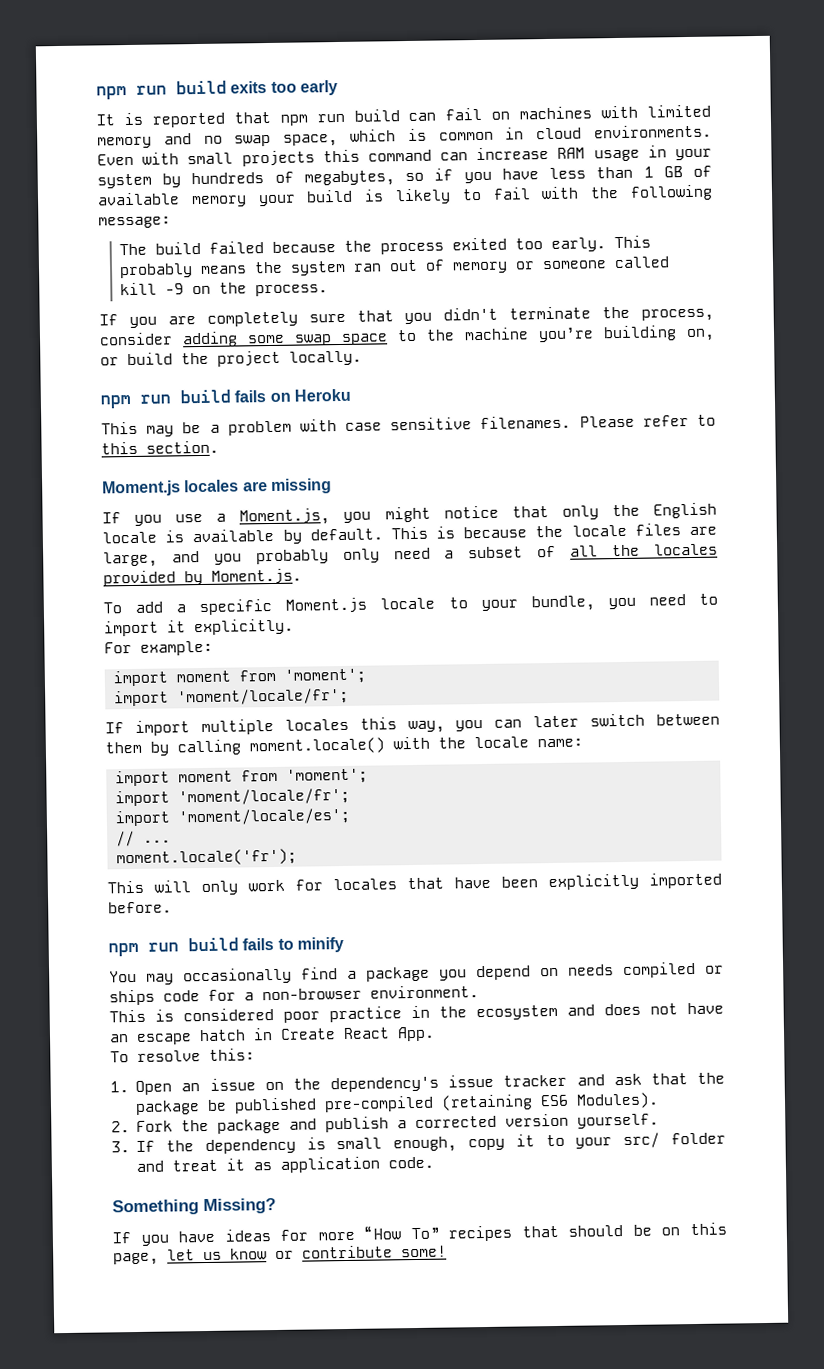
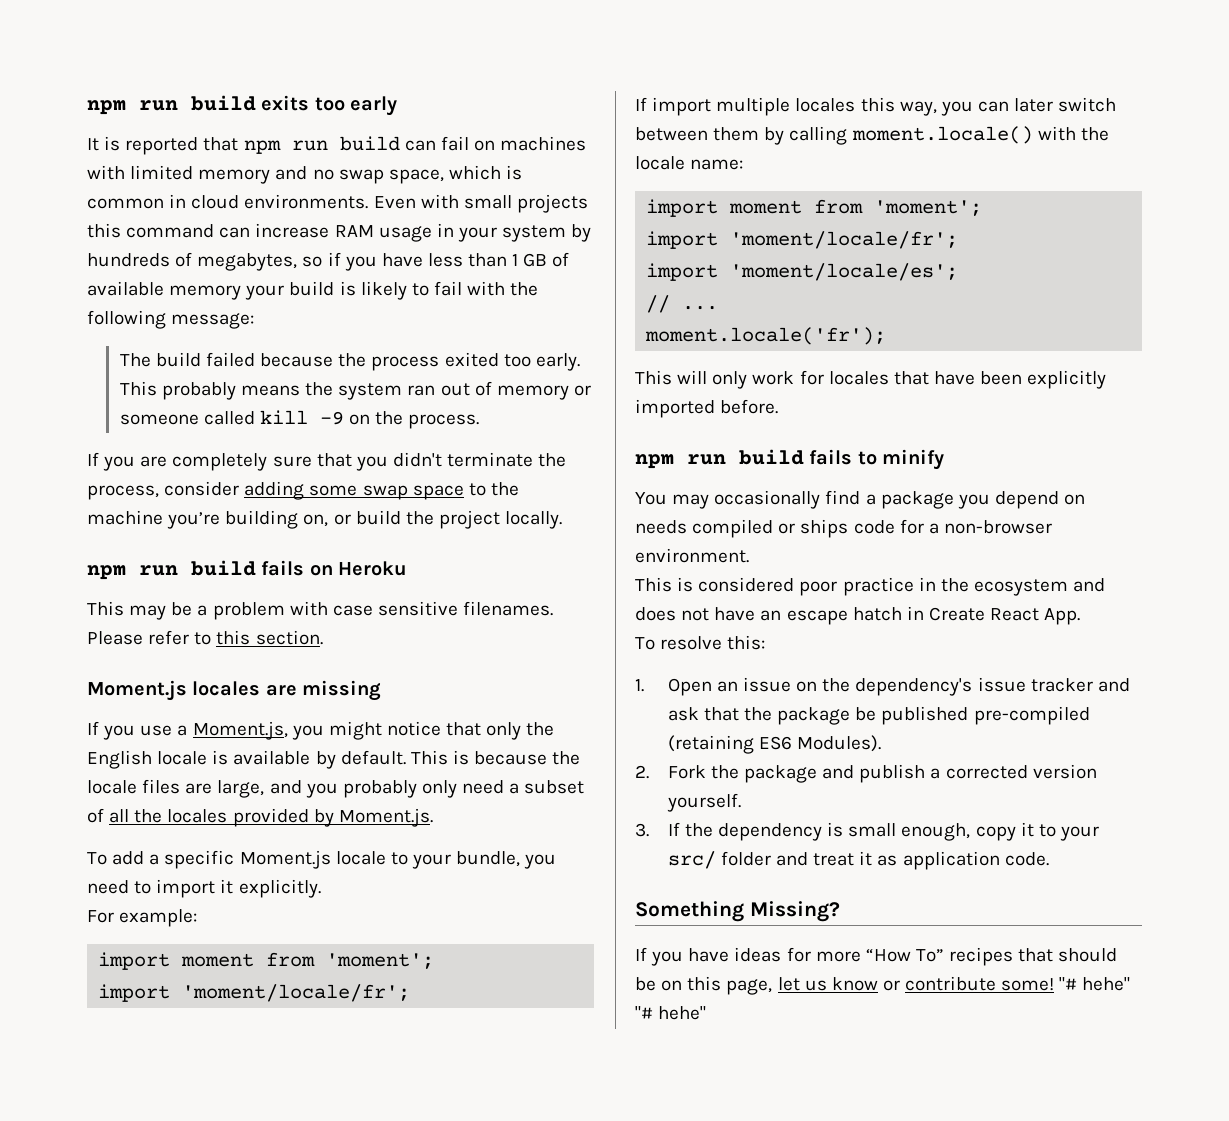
(447, 1251) none -> [1059,977,1131,991] [635,1006,707,1020] "# hehe" "# hehe"

